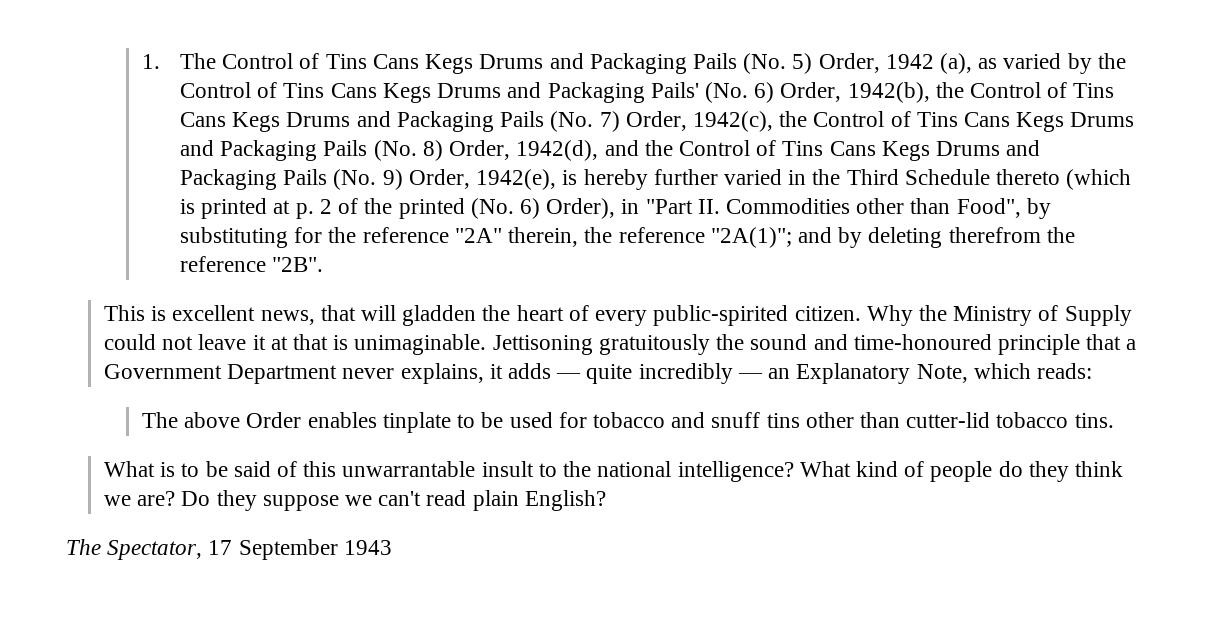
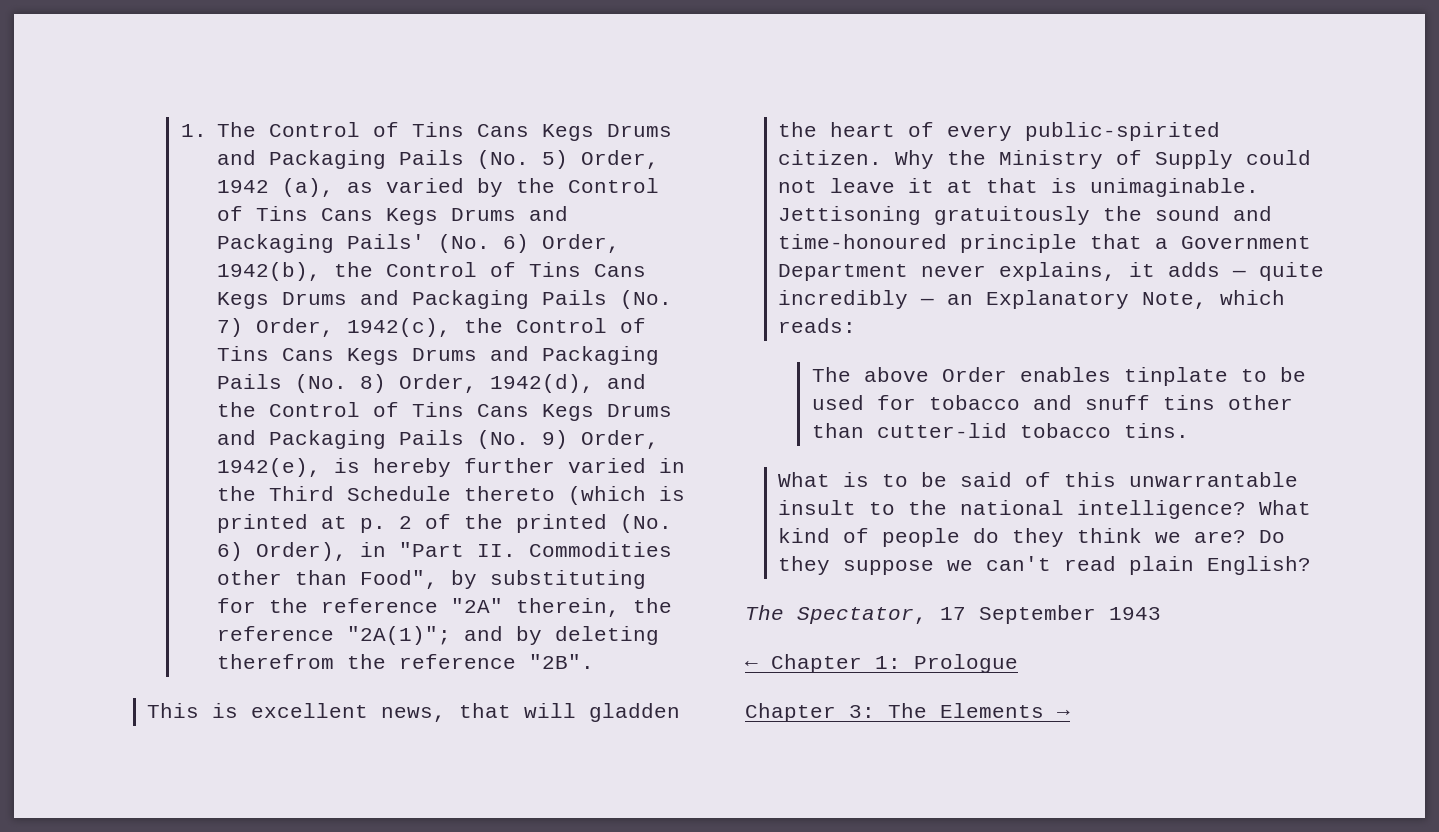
(392, 547) none -> [745,654,1018,673] [745,703,1070,722] // ← Chapter 1: Prologue // Chapter 3: The Elements →

